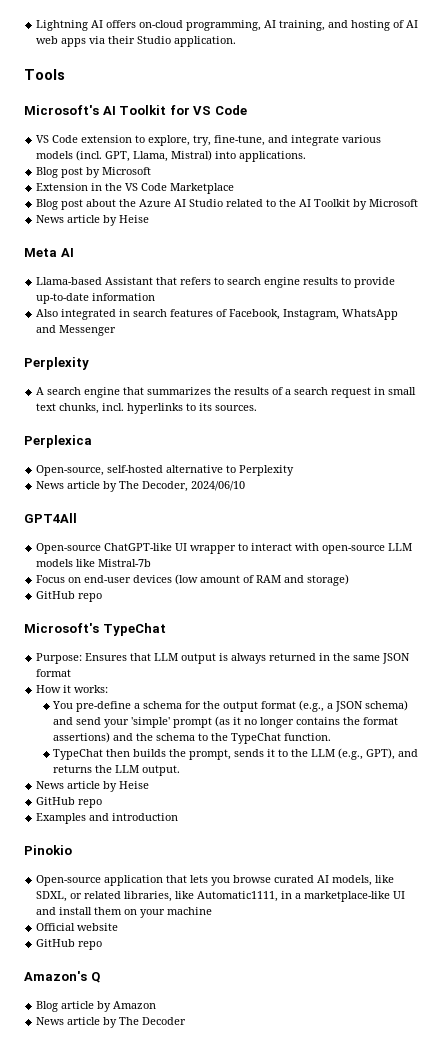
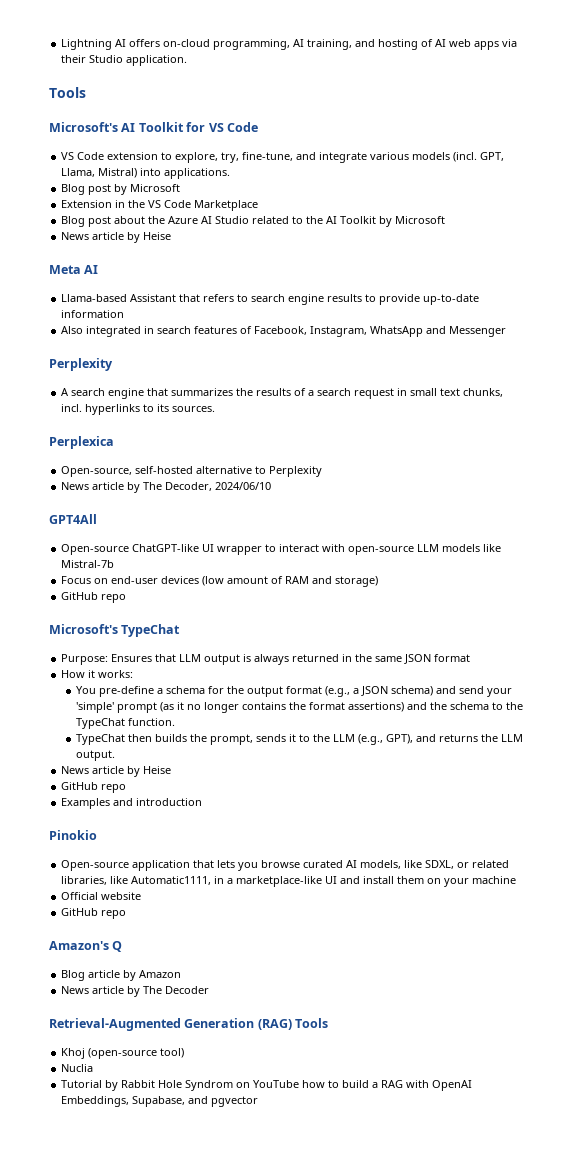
(187, 1021) none -> [49,1018,329,1031] [61,1048,185,1059] [61,1064,94,1072] [61,1080,473,1091] [61,1096,259,1107] // Retrieval-Augmented Generation (RAG) Tools // Khoj (open-source tool) // Nuclia // Tutorial by Rabbit Hole Syndrom on YouTube how to build a RAG with OpenAI Embeddings, Supabase, and pgvector

